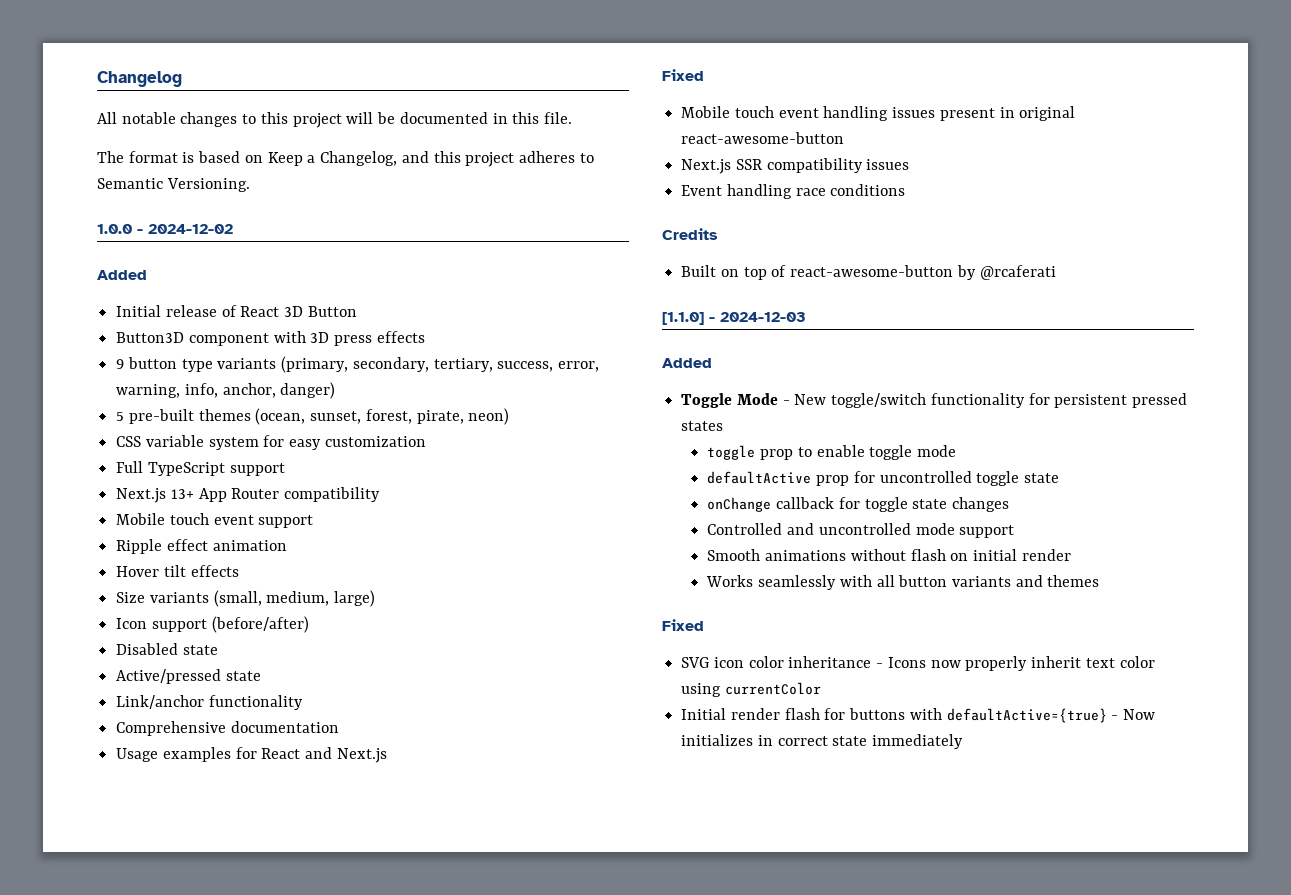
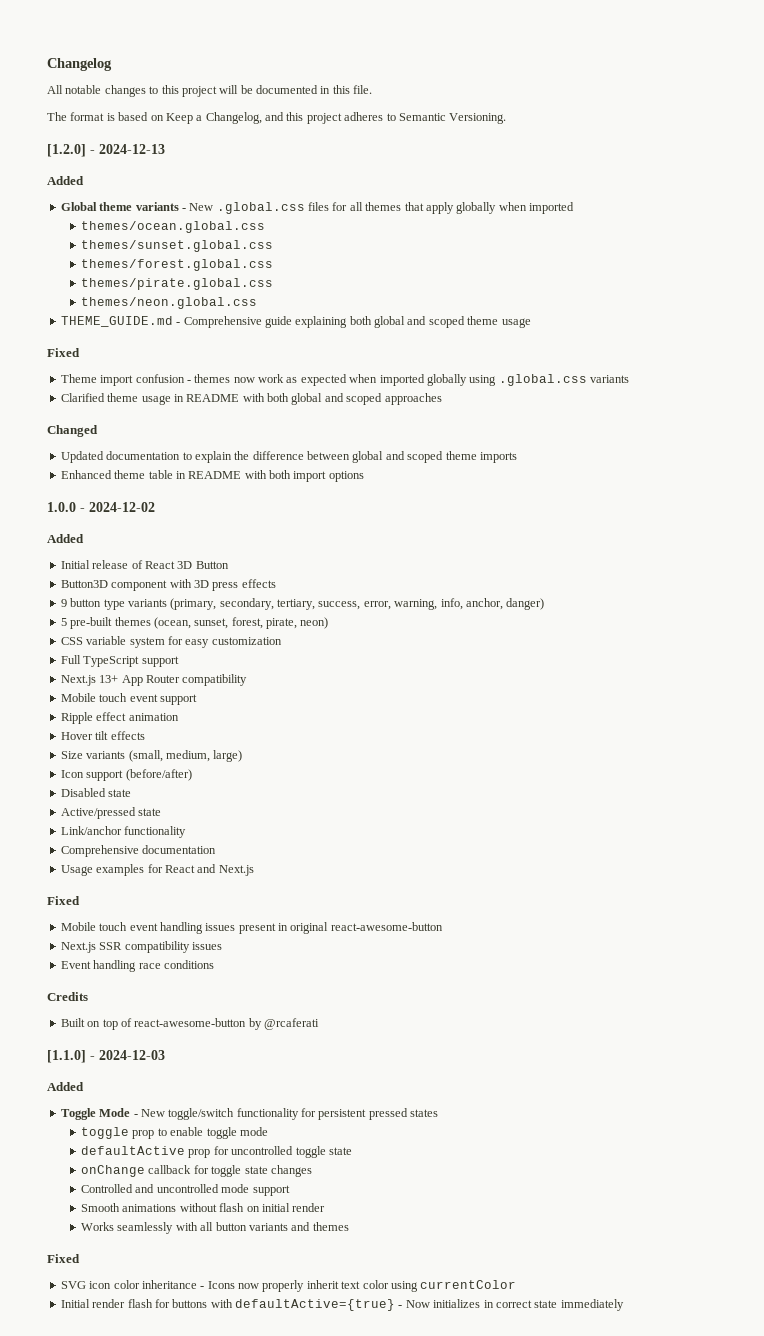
(250, 185) none -> [47,144,165,157] [47,176,84,185] [60,202,574,214] [81,221,266,233] [81,240,274,252] [81,259,274,271] [81,278,274,290] [81,297,258,309] [60,316,531,328] [47,348,80,357] [60,374,629,386] [60,393,442,405] [47,425,98,437] [60,451,517,463] [60,470,364,482] // [1.2.0] - 2024-12-13 // Added // Global theme variants - New .global.css files for all themes that apply globally when imported // themes/ocean.global.css // themes/sunset.global.css // themes/forest.global.css // themes/pirate.global.css // themes/neon.global.css // THEME_GUIDE.md - Comprehensive guide explaining both global and scoped theme usage // Fixed // Theme import confusion - themes now work as expected when imported globally using .global.css variants // Clarified theme usage in README with both global and scoped approaches // Changed // Updated documentation to explain the difference between global and scoped theme imports // Enhanced theme table in README with both import options

